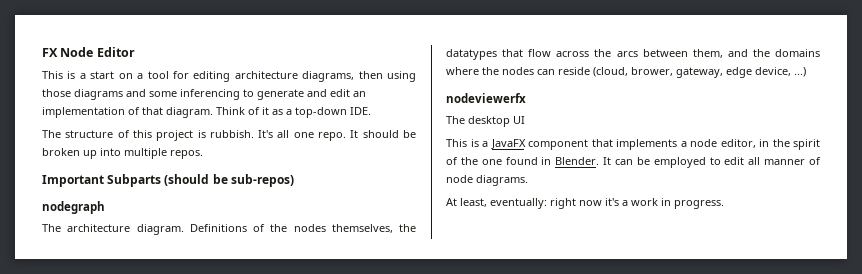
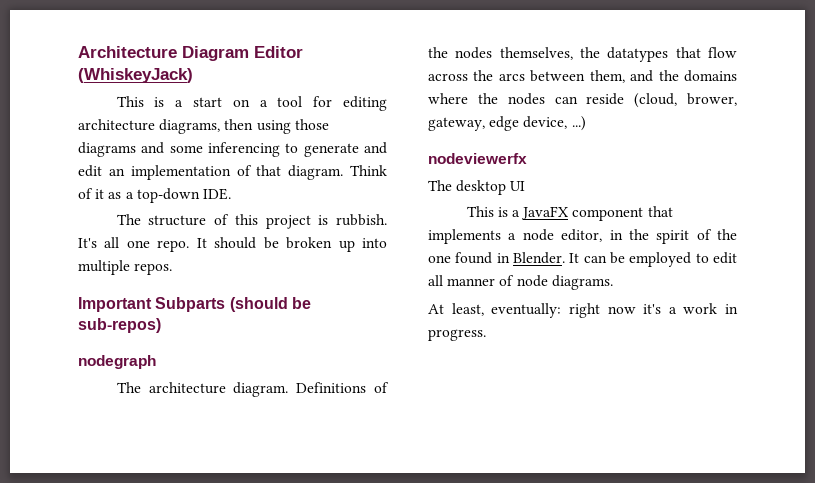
[42,47,94,57] FX Node -> [78,46,249,61] Architecture Diagram
(135, 52) none -> [78,68,193,83] (WhiskeyJack)

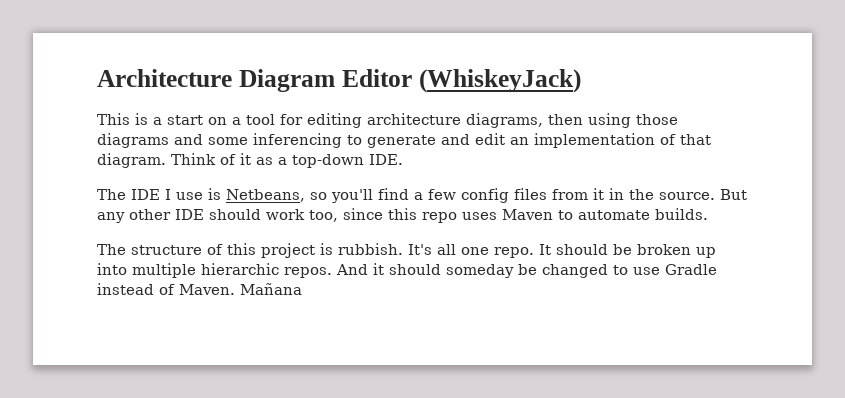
(231, 194) none -> [97,188,747,203] [97,208,708,223] // The IDE I use is Netbeans, so you'll find a few config files from it in the source. But any other IDE should work too, since this repo uses Maven to automate builds.
(130, 267) none -> [201,263,279,275] hierarchic
[78,297,311,312] [78,318,161,333] [78,355,156,369] [116,382,389,397] [428,47,737,62] [428,70,737,83] [428,93,737,108] [428,116,586,131] [428,153,527,164] [428,180,526,195] [466,206,673,221] [428,229,737,244] [428,252,737,267] [428,275,613,290] [428,303,738,318] [428,329,486,341] // Important Subparts (should be sub-repos) // nodegraph // The architecture diagram. Definitions of the nodes themselves, the datatypes that flow across the arcs between them, and the domains where the nodes can reside (cloud, brower, gateway, edge device, ...) // nodeviewerfx // The desktop UI // This is a JavaFX component that implements a node editor, in the spirit of the one found in Blender. It can be employed to edit all manner of node diagrams. // At least, eventually: right now it's a work in progress. -> [336,263,717,278] [97,283,302,295] And it should someday be changed to use Gradle instead of Maven. Mañana

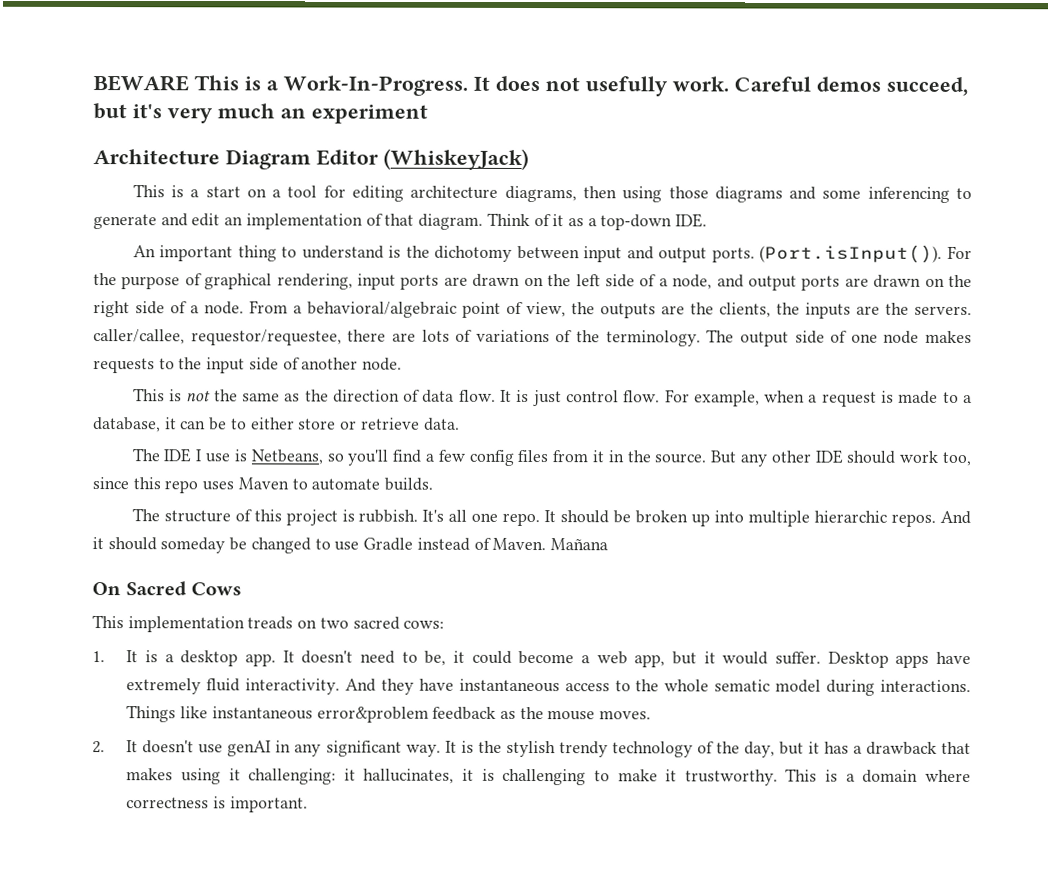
(97, 78) none -> [93,75,968,97] [93,103,428,124] BEWARE This is a Work-In-Progress. It does not usefully work. Careful demos succeed, but it's very much an experiment //
(403, 159) none -> [132,244,973,263] [93,273,972,291] [93,300,972,319] [93,329,972,347] [93,357,403,374] [132,388,973,407] [93,417,460,433] // An important thing to understand is the dichotomy between input and output ports. (Port.isInput()). For the purpose of graphical rendering, input ports are drawn on the left side of a node, and output ports are drawn on the right side of a node. From a behavioral/algebraic point of view, the outputs are the clients, the inputs are the servers. caller/callee, requestor/requestee, there are lots of variations of the terminology. The output side of one node makes requests to the input side of another node. // This is not the same as the direction of data flow. It is just control flow. For example, when a request is made to a database, it can be to either store or retrieve data.
(302, 289) none -> [92,581,243,596] [92,615,445,633] [92,650,971,668] [126,678,972,696] [126,705,652,723] [92,740,971,758] [126,768,972,786] [126,796,308,813] // On Sacred Cows // This implementation treads on two sacred cows: // 1. It is a desktop app. It doesn't need to be, it could become a web app, but it would suffer. Desktop apps have extremely fluid interactivity. And they have instantaneous access to the whole sematic model during interactions. Things like instantaneous error&problem feedback as the mouse moves. // 2. It doesn't use genAI in any significant way. It is the stylish trendy technology of the day, but it has a drawback that makes using it challenging: it hallucinates, it is challenging to make it trustworthy. This is a domain where correctness is important.

